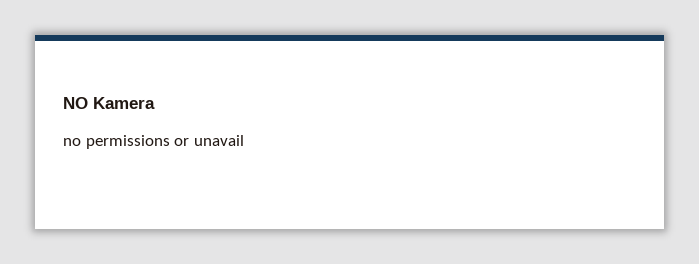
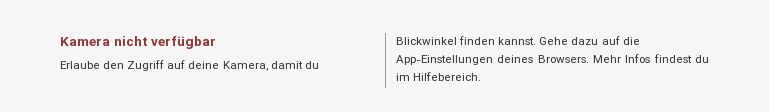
[63,97,88,109] NO -> (60, 41) none
[63,135,244,149] // no permissions or unavail -> [113,36,217,49] [60,60,319,71] [396,36,640,45] [396,54,709,65] [396,72,482,81] nicht verfügbar // Erlaube den Zugriff auf deine Kamera, damit du Blickwinkel finden kannst. Gehe dazu auf die App-Einstellungen deines Browsers. Mehr Infos findest du im Hilfebereich.

